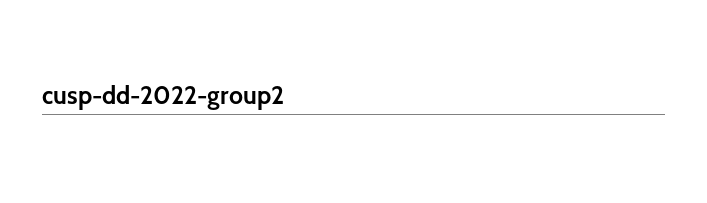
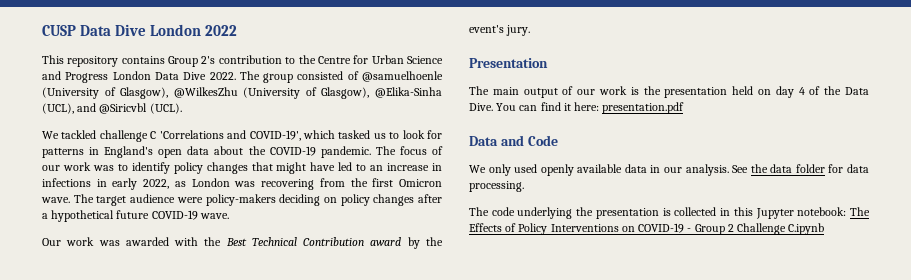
[42,85,284,110] cusp-dd-2022-group2 -> [42,24,238,36] [42,55,444,67] [42,71,444,83] [42,87,442,99] [42,103,182,114] [42,130,443,142] [42,146,443,158] [42,162,443,174] [42,178,442,190] [41,194,442,206] [42,210,229,222] [42,237,443,249] [469,25,531,36] [469,58,548,68] [469,86,870,98] [469,102,685,114] [469,135,558,146] [469,164,869,176] [469,181,524,192] [469,207,871,219] [469,223,825,235] CUSP Data Dive London 2022 // This repository contains Group 2's contribution to the Centre for Urban Science and Progress London Data Dive 2022. The group consisted of @samuelhoenle (University of Glasgow), @WilkesZhu (University of Glasgow), @Elika-Sinha (UCL), and @Siricvbl (UCL). // We tackled challenge C 'Correlations and COVID-19', which tasked us to look for patterns in England's open data about the COVID-19 pandemic. The focus of our work was to identify policy changes that might have led to an increase in infections in early 2022, as London was recovering from the first Omicron wave. The target audience were policy-makers deciding on policy changes after a hypothetical future COVID-19 wave. // Our work was awarded with the Best Technical Contribution award by the event's jury. // Presentation // The main output of our work is the presentation held on day 4 of the Data Dive. You can find it here: presentation.pdf // Data and Code // We only used openly available data in our analysis. See the data folder for data processing. // The code underlying the presentation is collected in this Jupyter notebook: The Effects of Policy Interventions on COVID-19 - Group 2 Challenge C.ipynb

